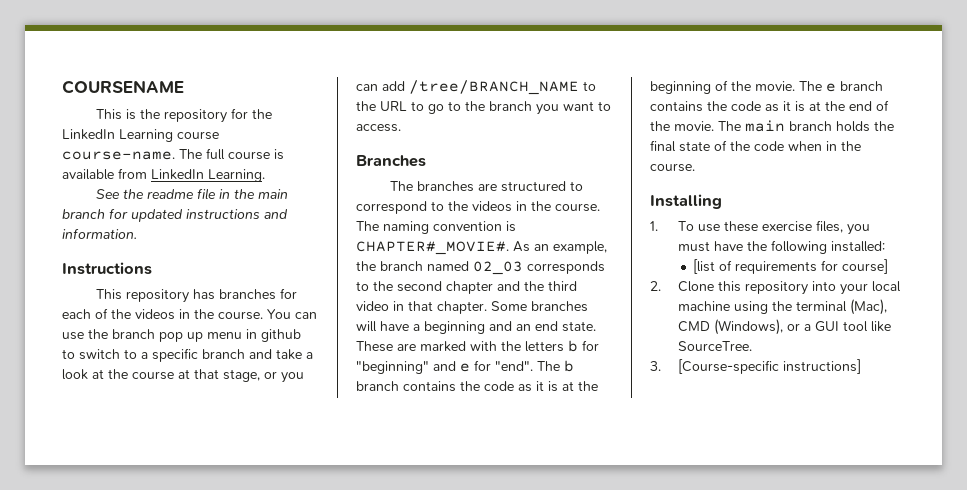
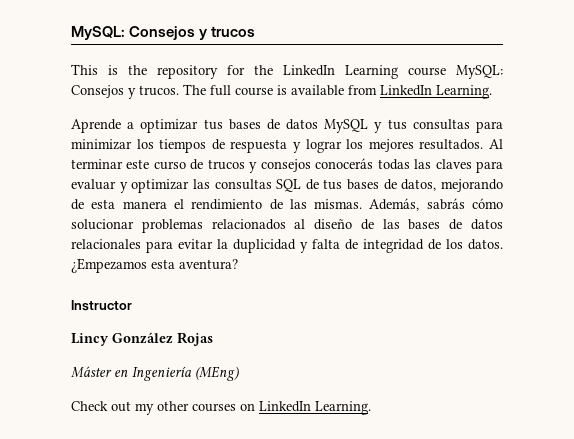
[62,80,184,94] COURSENAME -> [71,26,256,40] MySQL: Consejos y trucos
[62,151,175,160] course-name. -> [456,65,503,79] [71,85,179,99] MySQL: Consejos y trucos.
[96,188,289,200] [62,208,288,222] [62,228,137,239] [62,262,152,275] [96,288,298,303] [62,308,317,320] [62,329,301,342] [62,348,313,362] [62,369,304,383] [356,80,596,95] [356,101,611,115] [356,124,401,132] [356,155,426,167] [390,181,584,192] [356,201,600,214] [356,221,516,234] [356,241,607,255] [356,261,605,275] [356,281,577,294] [356,301,588,314] [356,321,596,334] [356,340,599,352] [356,360,574,374] [356,381,598,392] [650,80,883,94] [650,100,889,112] [650,120,894,132] [650,140,861,152] [650,163,695,172] [650,194,722,209] [650,220,870,235] [677,240,885,254] [693,259,889,274] [650,281,901,295] [677,299,887,315] [677,319,891,335] [677,341,752,351] [650,359,861,374] See the readme file in the main branch for updated instructions and information. // Instructions // This repository has branches for each of the videos in the course. You can use the branch pop up menu in github to switch to a specific branch and take a look at the course at that stage, or you can add /tree/BRANCH_NAME to the URL to go to the branch you want to access. // Branches // The branches are structured to correspond to the videos in the course. The naming convention is CHAPTER#_MOVIE#. As an example, the branch named 02_03 corresponds to the second chapter and the third video in that chapter. Some branches will have a beginning and an end state. These are marked with the letters b for "beginning" and e for "end". The b branch contains the code as it is at the beginning of the movie. The e branch contains the code as it is at the end of the movie. The main branch holds the final state of the code when in the course. // Installing // 1. To use these exercise files, you must have the following installed: // [list of requirements for course] // 2. Clone this repository into your local machine using the terminal (Mac), CMD (Windows), or a GUI tool like SourceTree. // 3. [Course-specific instructions] -> [71,119,503,133] [71,139,504,153] [71,158,503,173] [71,179,503,193] [71,198,504,211] [71,219,503,233] [71,239,503,253] [71,258,238,273] [71,300,132,311] [71,332,213,346] [71,366,239,381] [71,401,371,415] Aprende a optimizar tus bases de datos MySQL y tus consultas para minimizar los tiempos de respuesta y lograr los mejores resultados. Al terminar este curso de trucos y consejos conocerás todas las claves para evaluar y optimizar las consultas SQL de tus bases de datos, mejorando de esta manera el rendimiento de las mismas. Además, sabrás cómo solucionar problemas relacionados al diseño de las bases de datos relacionales para evitar la duplicidad y falta de integridad de los datos. ¿Empezamos esta aventura? // Instructor // Lincy González Rojas // Máster en Ingeniería (MEng) // Check out my other courses on LinkedIn Learning.

